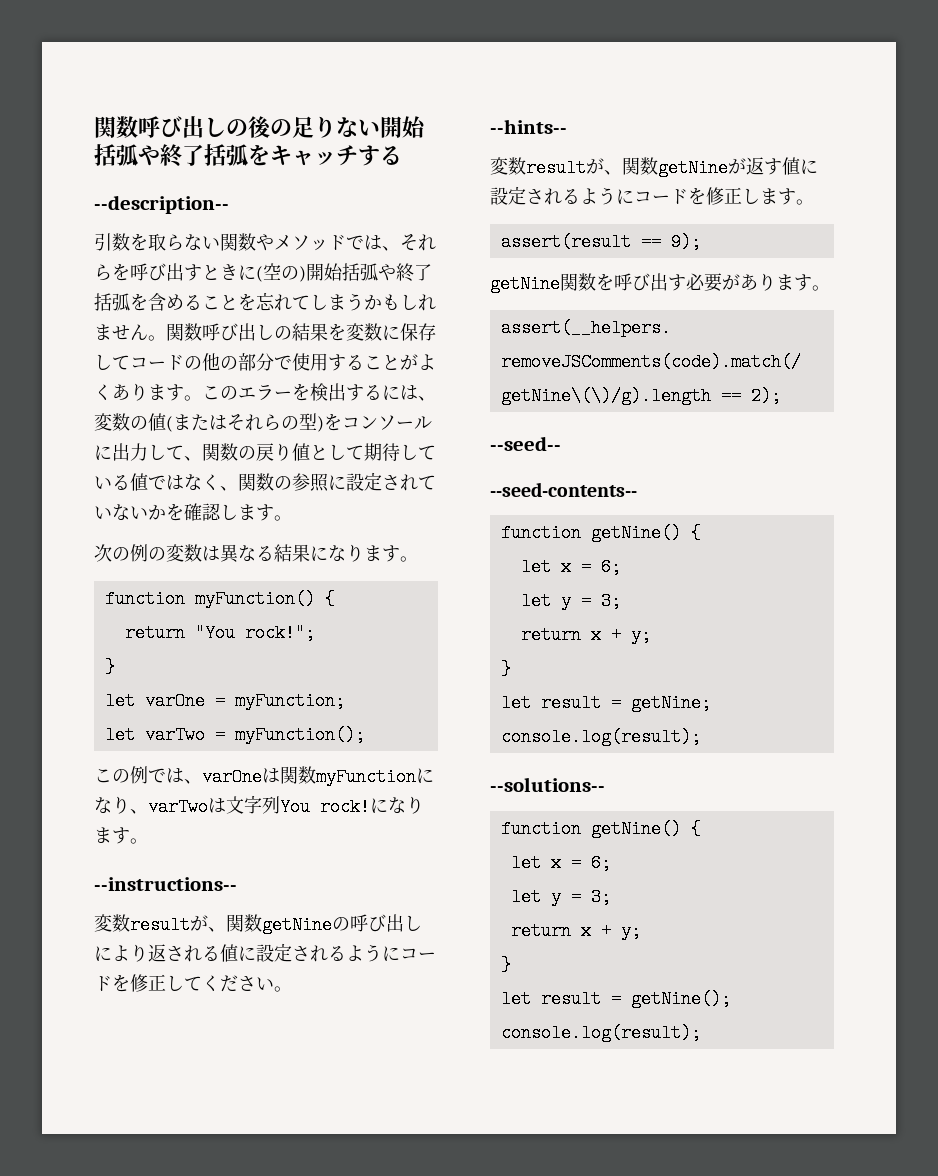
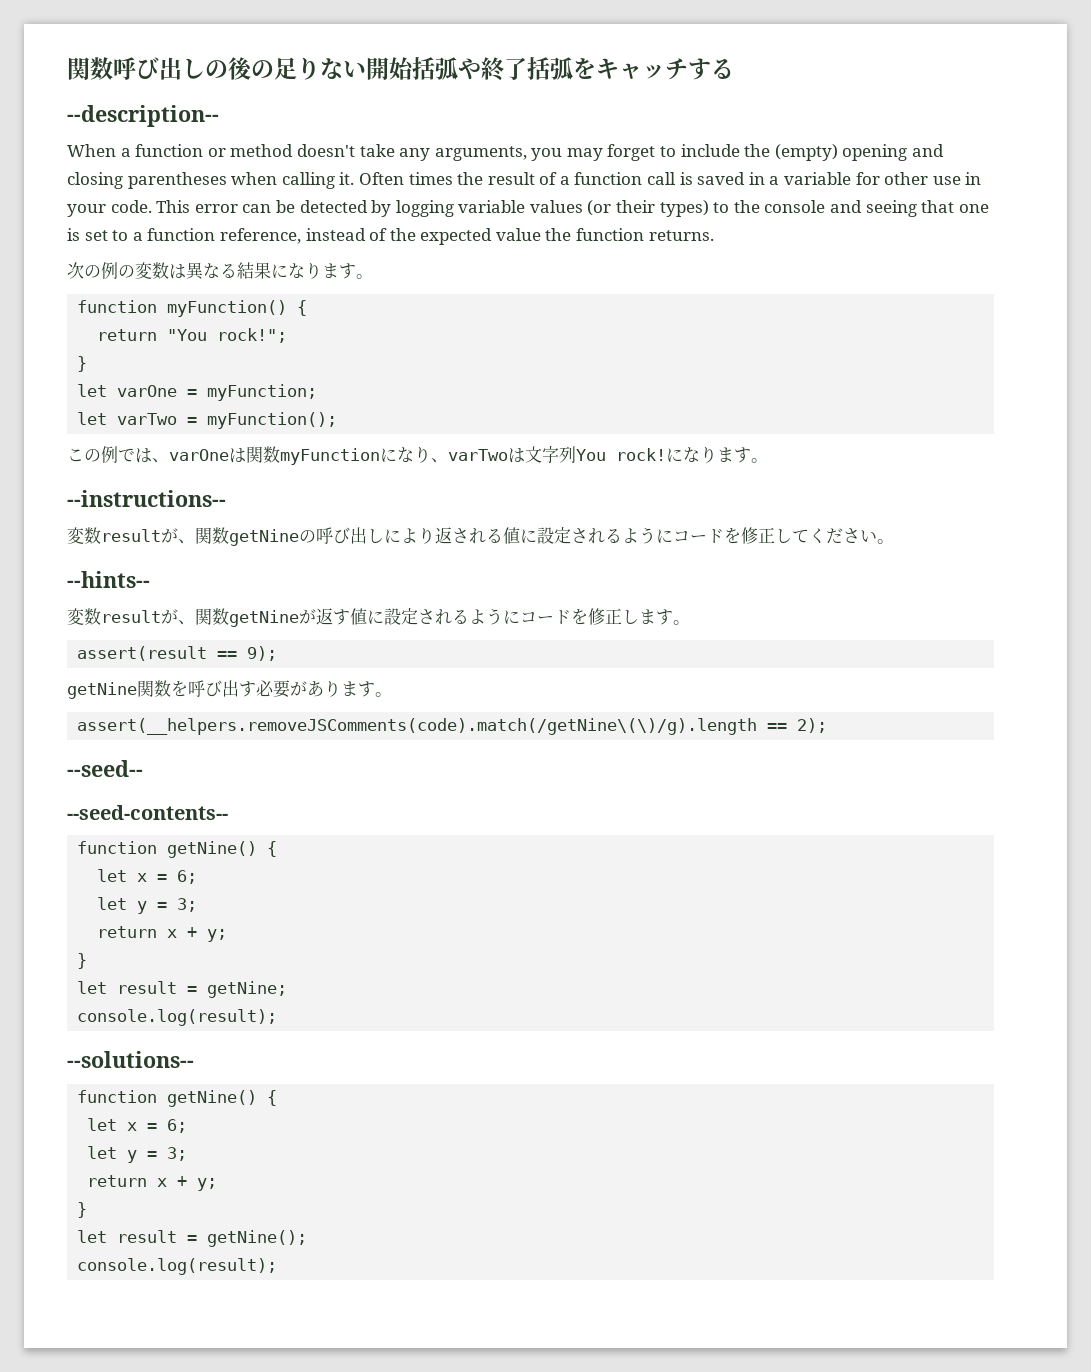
[94,233,436,251] [94,263,432,282] [94,292,436,312] [94,323,436,341] [94,353,436,371] [94,383,436,401] [94,413,432,432] [94,443,436,461] [94,472,436,492] [94,503,292,521] 引数を取らない関数やメソッドでは、それらを呼び出すときに(空の)開始括弧や終了括弧を含めることを忘れてしまうかもしれません。関数呼び出しの結果を変数に保存してコードの他の部分で使用することがよくあります。このエラーを検出するには、変数の値(またはそれらの型)をコンソールに出力して、関数の戻り値として期待している値ではなく、関数の参照に設定されていないかを確認します。 -> [67,144,945,161] [67,172,982,189] [67,200,989,217] [67,228,714,245] When a function or method doesn't take any arguments, you may forget to include the (empty) opening and closing parentheses when calling it. Often times the result of a function call is saved in a variable for other use in your code. This error can be detected by logging variable values (or their types) to the console and seeing that one is set to a function reference, instead of the expected value the function returns.

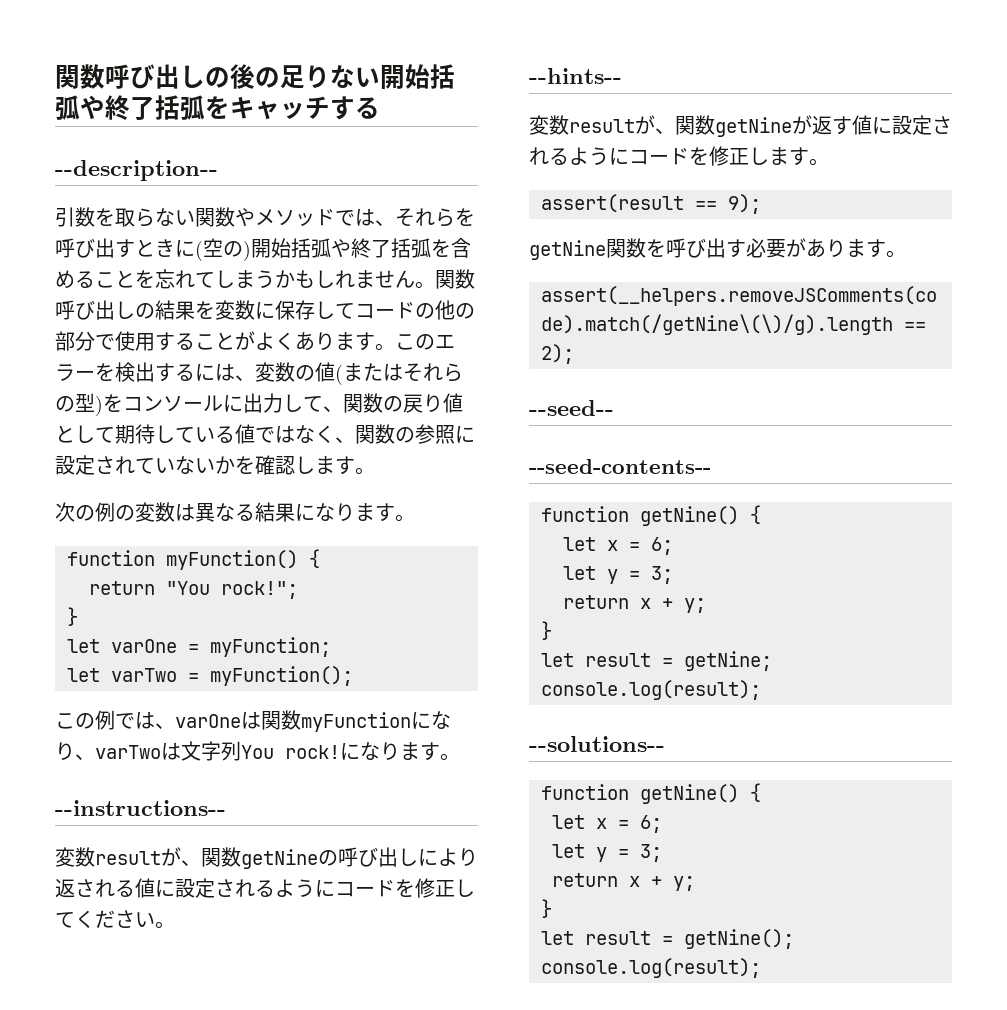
[67,144,945,161] [67,172,982,189] [67,200,989,217] [67,228,714,245] When a function or method doesn't take any arguments, you may forget to include the (empty) opening and closing parentheses when calling it. Often times the result of a function call is saved in a variable for other use in your code. This error can be detected by logging variable values (or their types) to the console and seeing that one is set to a function reference, instead of the expected value the function returns. -> [55,207,475,227] [55,238,471,261] [55,269,475,289] [55,300,475,320] [55,331,455,351] [55,362,463,385] [55,393,463,416] [55,424,475,444] [55,455,375,475] 引数を取らない関数やメソッドでは、それらを呼び出すときに(空の)開始括弧や終了括弧を含めることを忘れてしまうかもしれません。関数呼び出しの結果を変数に保存してコードの他の部分で使用することがよくあります。このエラーを検出するには、変数の値(またはそれらの型)をコンソールに出力して、関数の戻り値として期待している値ではなく、関数の参照に設定されていないかを確認します。

